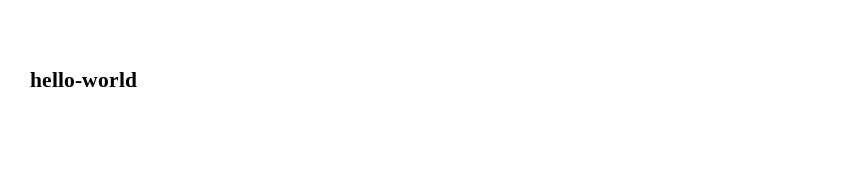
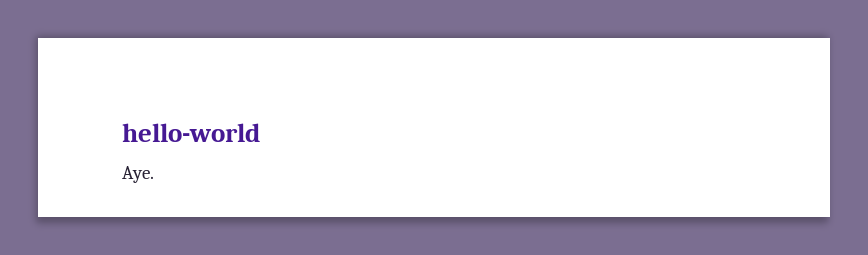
(137, 79) none -> [122,166,154,183] // Aye.

